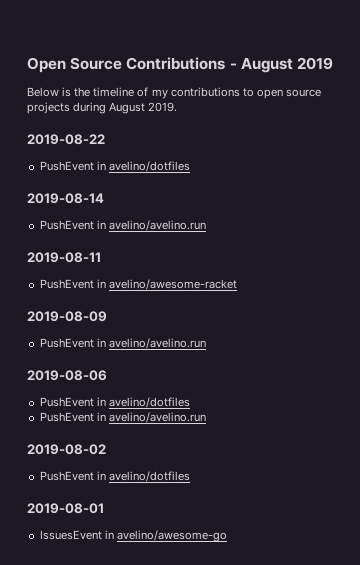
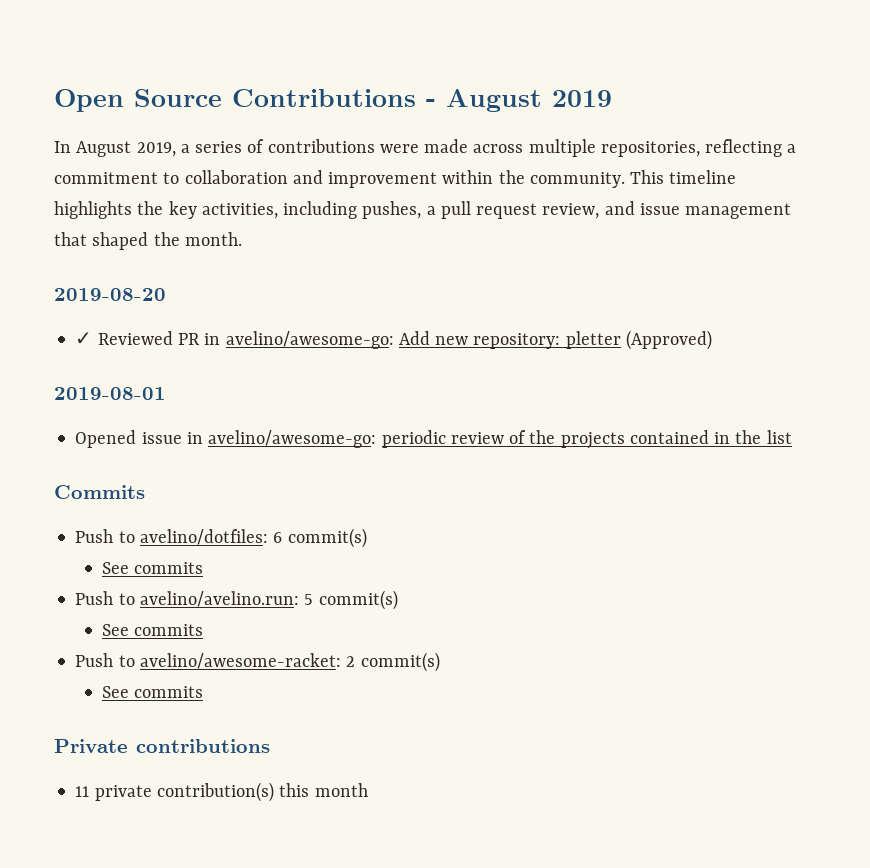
[27,87,321,99] [27,102,178,114] [27,134,105,145] [39,161,190,172] [27,193,104,204] [39,220,206,231] [27,252,101,263] [39,279,237,290] [27,311,107,322] [39,338,206,349] [27,370,107,381] [39,397,190,408] [39,412,206,423] [27,444,106,455] [39,471,190,482] [27,503,104,514] [39,530,227,542] Below is the timeline of my contributions to open source projects during August 2019. // 2019-08-22 // PushEvent in avelino/dotfiles // 2019-08-14 // PushEvent in avelino/avelino.run // 2019-08-11 // PushEvent in avelino/awesome-racket // 2019-08-09 // PushEvent in avelino/avelino.run // 2019-08-06 // PushEvent in avelino/dotfiles // PushEvent in avelino/avelino.run // 2019-08-02 // PushEvent in avelino/dotfiles // 2019-08-01 // IssuesEvent in avelino/awesome-go -> [54,139,797,157] [54,170,737,188] [54,201,792,219] [54,232,242,250] [54,288,166,301] [75,330,712,350] [54,387,166,400] [75,430,792,449] [54,485,145,499] [75,528,367,548] [102,562,204,574] [75,590,398,610] [102,624,204,636] [75,652,440,672] [102,686,204,698] [54,739,270,753] [75,782,368,802] In August 2019, a series of contributions were made across multiple repositories, reflecting a commitment to collaboration and improvement within the community. This timeline highlights the key activities, including pushes, a pull request review, and issue management that shaped the month. // 2019-08-20 // ✓ Reviewed PR in avelino/awesome-go: Add new repository: pletter (Approved) // 2019-08-01 // Opened issue in avelino/awesome-go: periodic review of the projects contained in the list // Commits // Push to avelino/dotfiles: 6 commit(s) // See commits // Push to avelino/avelino.run: 5 commit(s) // See commits // Push to avelino/awesome-racket: 2 commit(s) // See commits // Private contributions // 11 private contribution(s) this month

